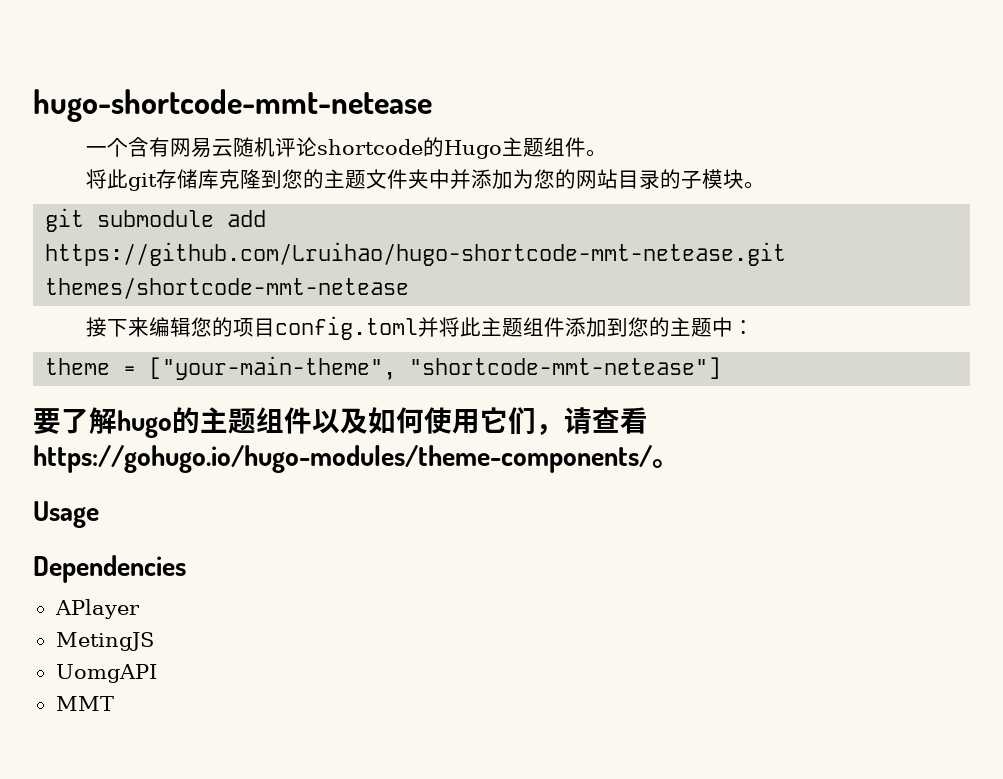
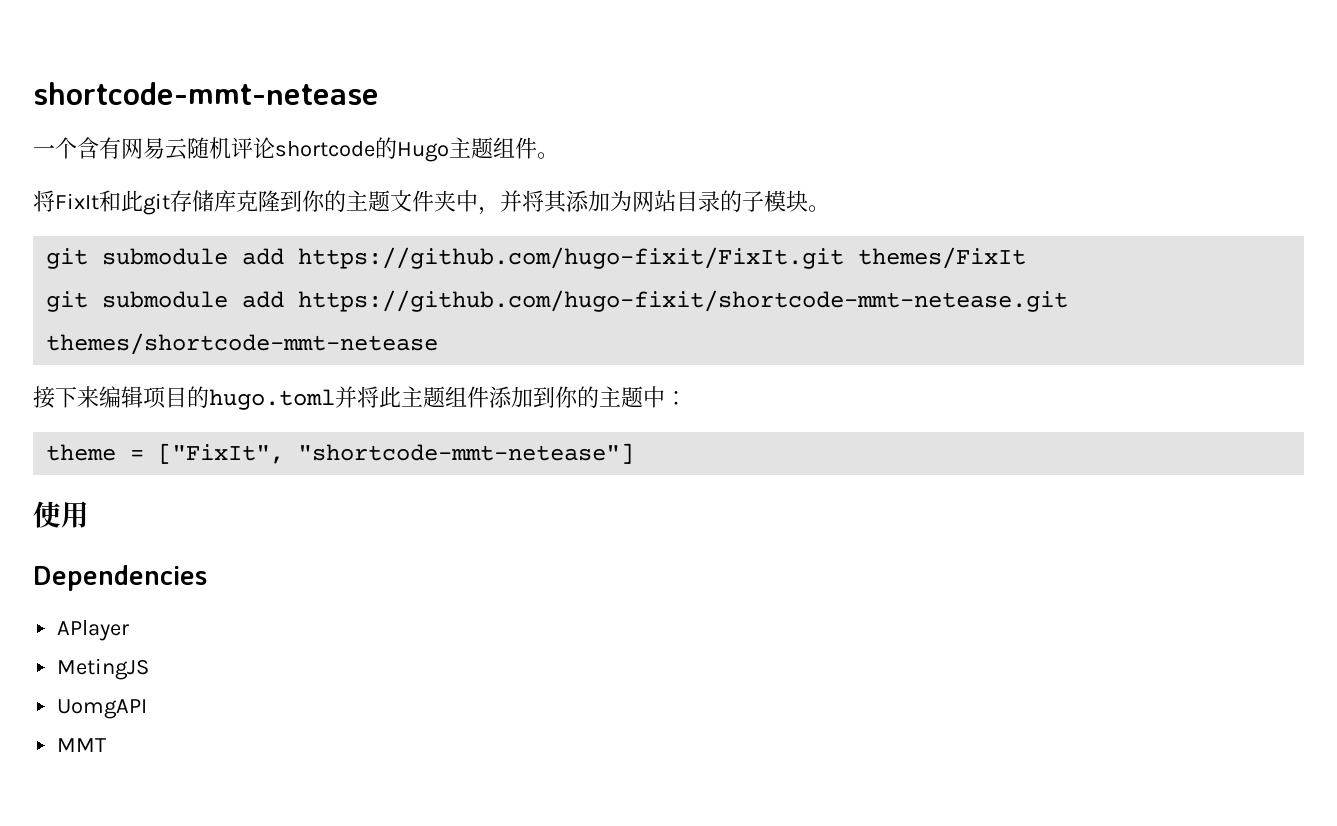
[33,89,432,122] hugo-shortcode-mmt-netease -> [33,82,379,105] shortcode-mmt-netease
(107, 179) none -> [55,190,121,212] FixIt和
[281,169,303,189] 您 -> [302,190,325,212] 你
[449,169,576,189] 并添加为您的 -> [478,190,632,215] ，并将其添加为
[45,242,787,266] https://github.com/Lruihao/hugo-shortcode-mmt-netease.git -> [298,247,1027,269] [46,290,1069,312] https://github.com/hugo-fixit/FixIt.git themes/FixIt // git submodule add https://github.com/hugo-fixit/shortcode-mmt-netease.git
[190,316,418,340] 您的项目config.toml -> [143,386,335,410] 项目的hugo.toml
[627,317,649,337] 您 -> [555,386,578,408] 你
[149,356,397,380] ["your-main-theme", -> [158,443,285,464] ["FixIt",
[33,407,648,438] [33,445,680,473] [33,501,99,528] 要了解hugo的主题组件以及如何使用它们，请查看https://gohugo.io/hugo-modules/theme-components/。 // Usage -> [33,501,89,528] 使用

